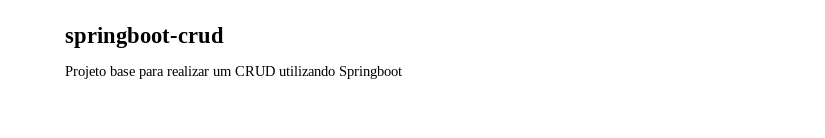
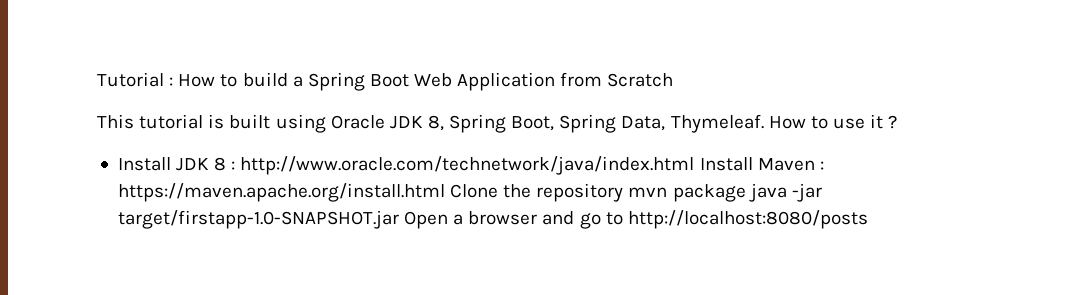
[65,27,224,48] [65,66,402,79] springboot-crud // Projeto base para realizar um CRUD utilizando Springboot -> [97,72,674,91] [97,114,898,133] [117,156,824,175] [117,183,822,202] [117,210,868,229] Tutorial : How to build a Spring Boot Web Application from Scratch // This tutorial is built using Oracle JDK 8, Spring Boot, Spring Data, Thymeleaf. How to use it ? // Install JDK 8 : http://www.oracle.com/technetwork/java/index.html Install Maven : https://maven.apache.org/install.html Clone the repository mvn package java -jar target/firstapp-1.0-SNAPSHOT.jar Open a browser and go to http://localhost:8080/posts

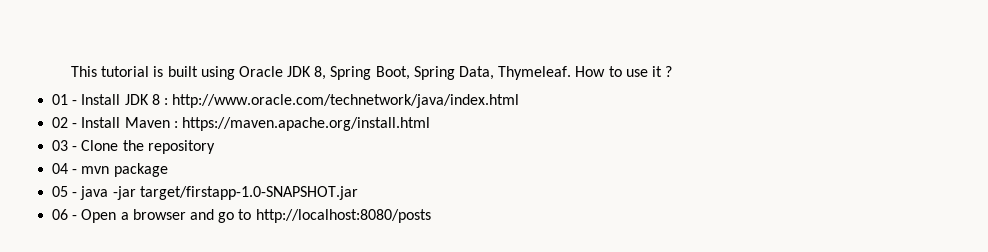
[97,72,674,91] Tutorial : How to build a Spring Boot Web Application from Scratch // -> (70, 71) none
(898, 122) none -> [52,94,78,105] 01 -
(695, 165) none -> [52,117,78,128] // 02 -
(445, 192) none -> [52,140,78,151] // 03 -
(624, 192) none -> [52,163,78,174] // 04 -
(746, 193) none -> [52,186,78,197] // 05 -
(399, 219) none -> [52,209,78,220] // 06 -

